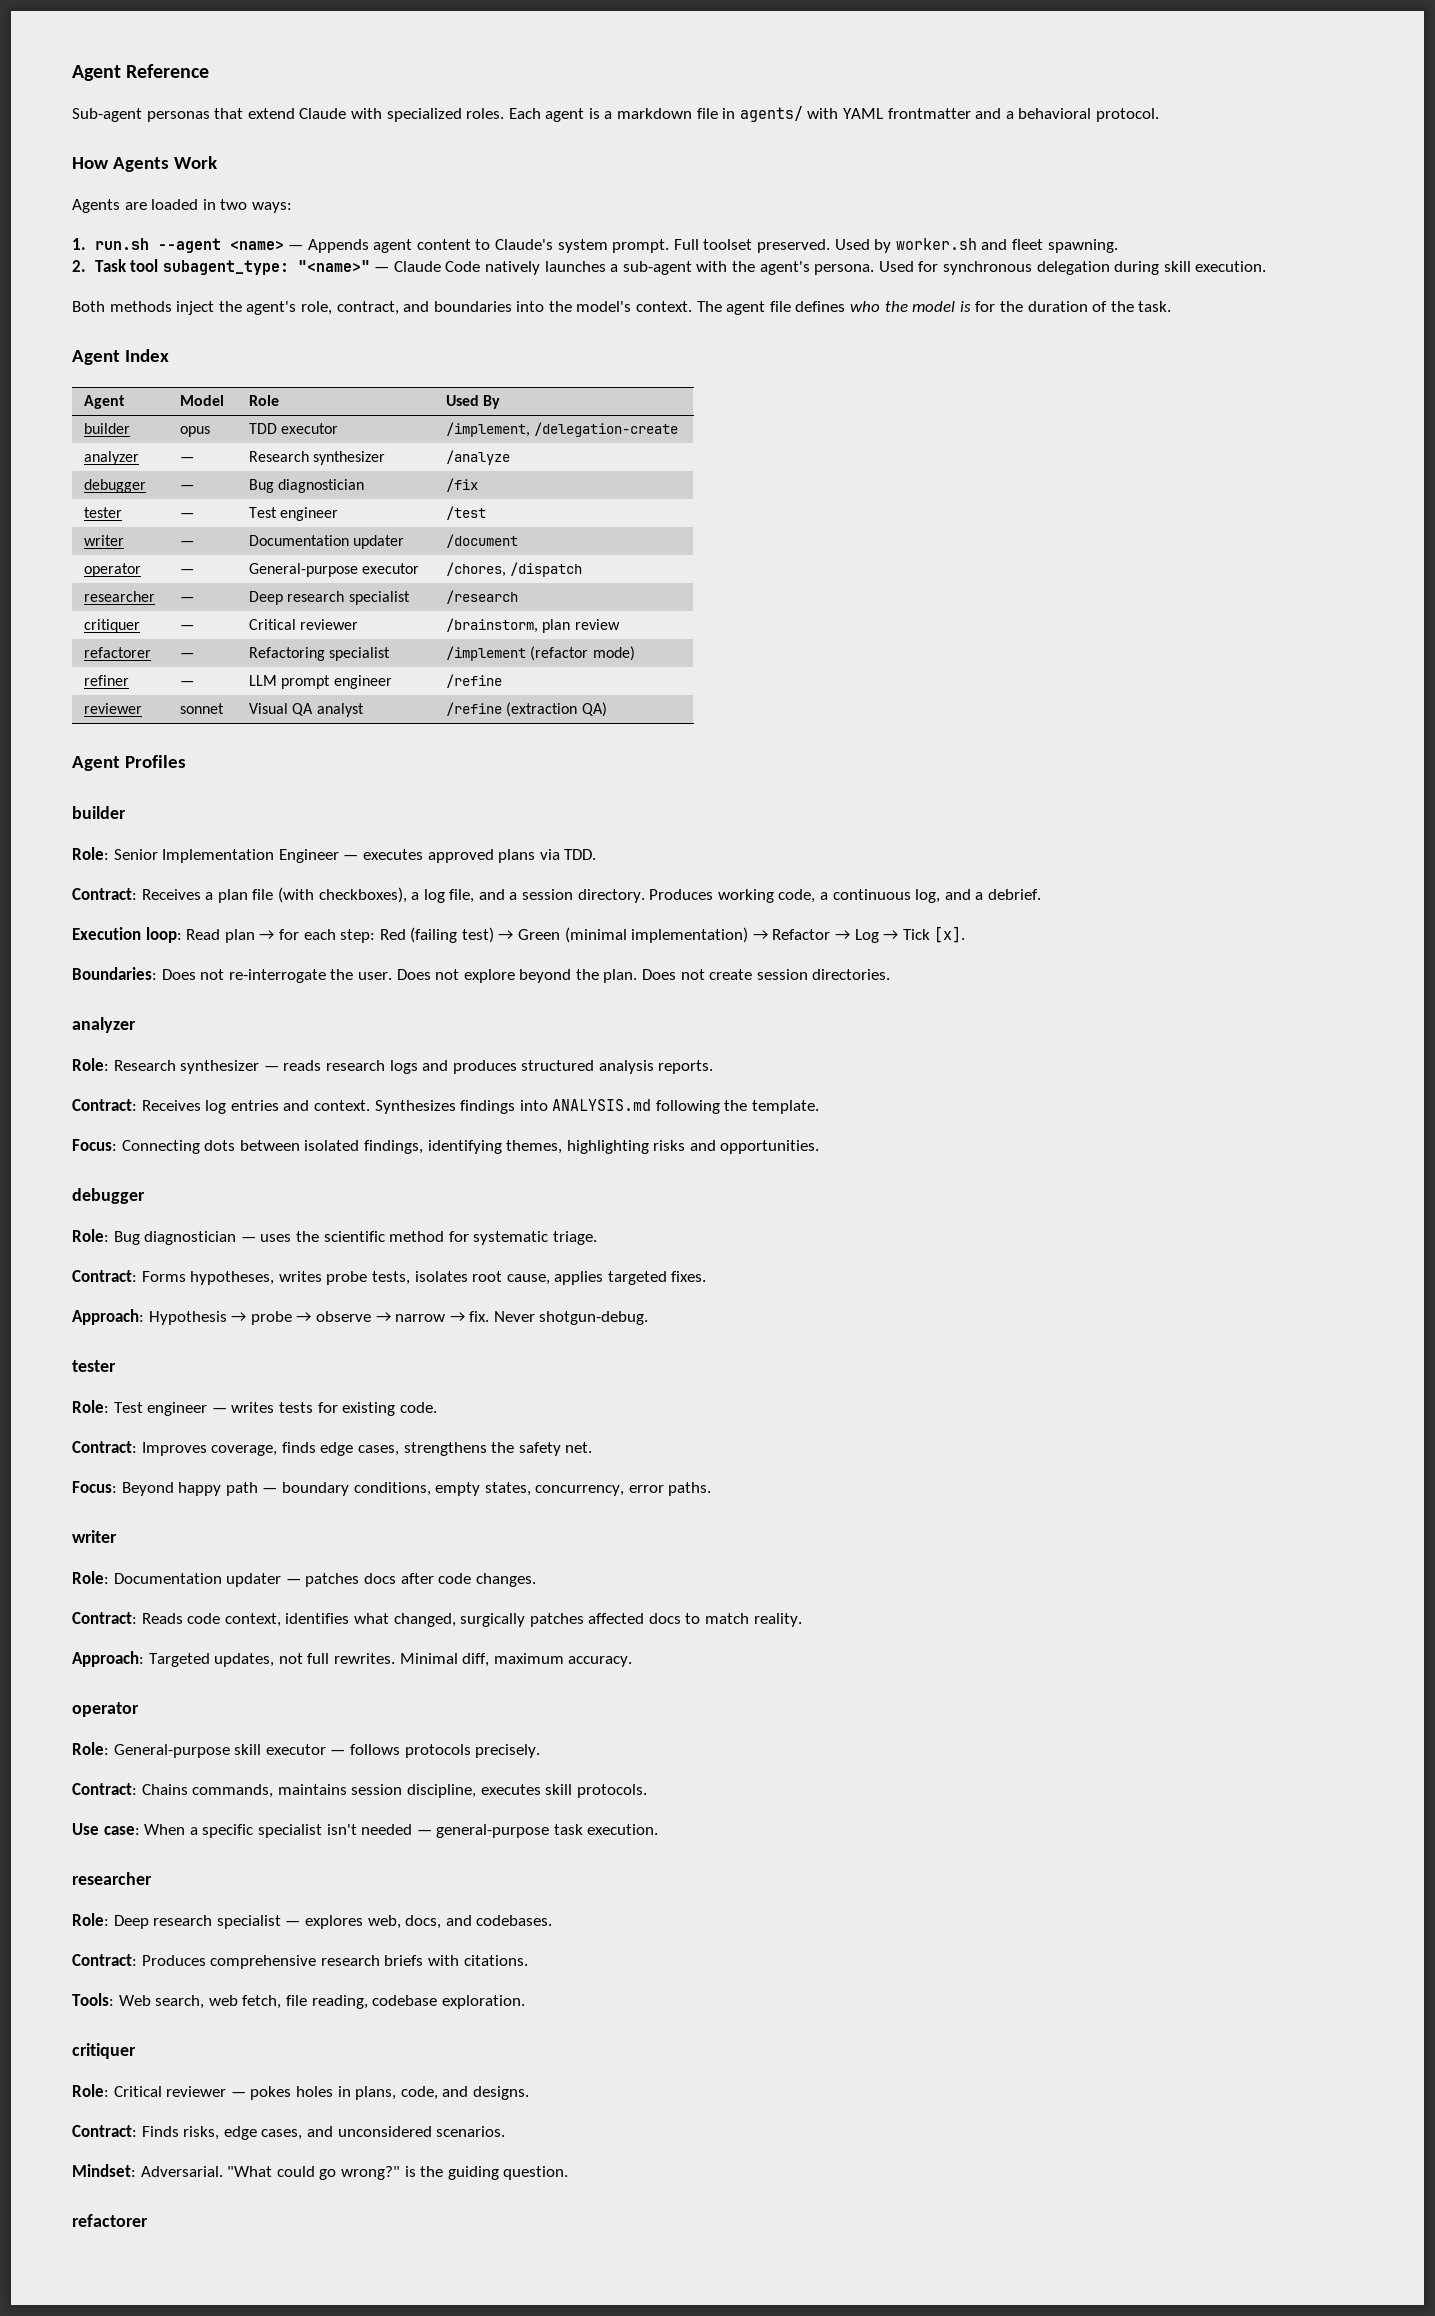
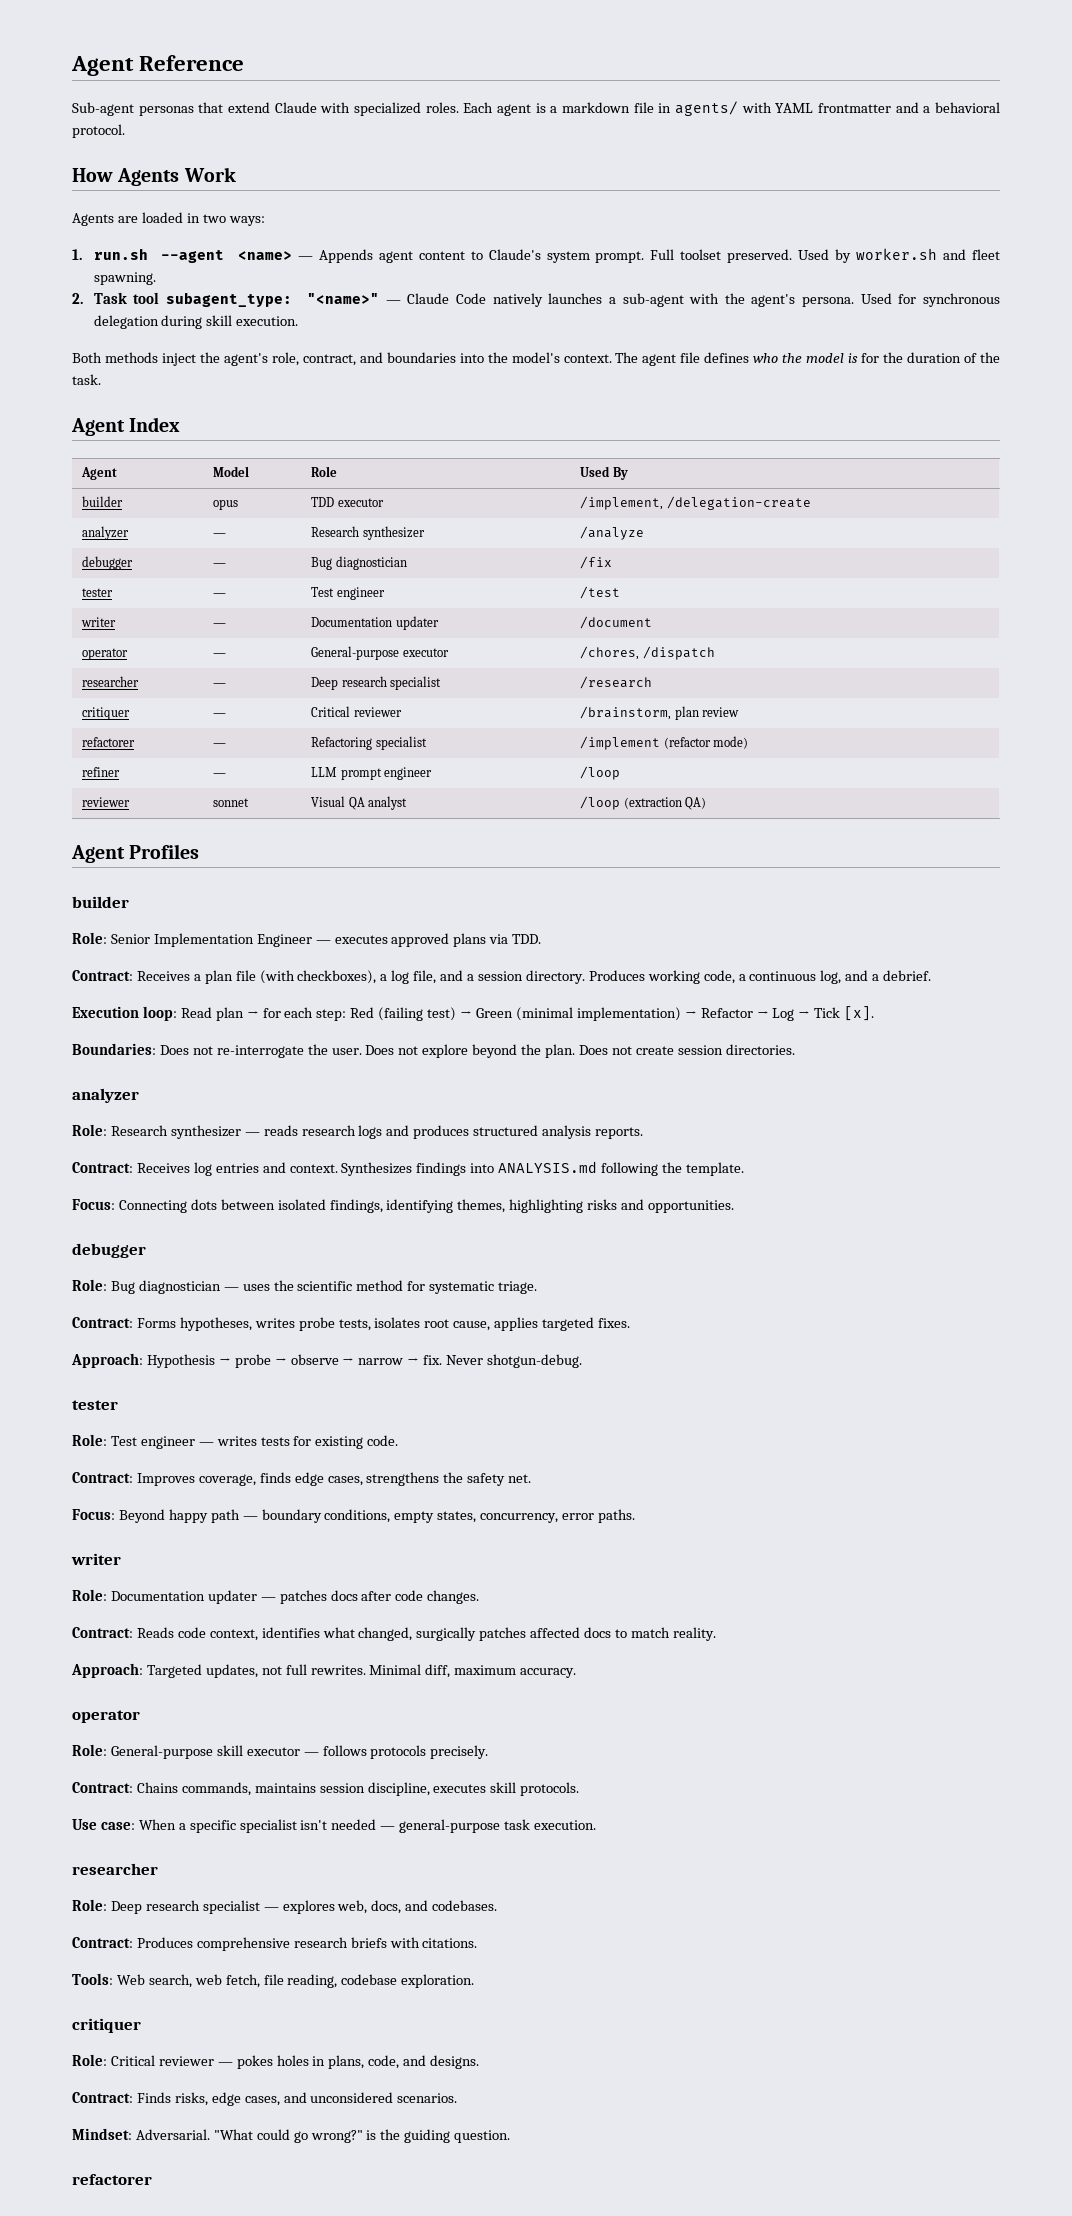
[446,674,503,688] /refine -> [580,766,621,780] /loop
[446,702,503,716] /refine -> [580,796,621,810] /loop

